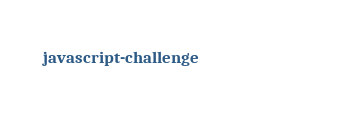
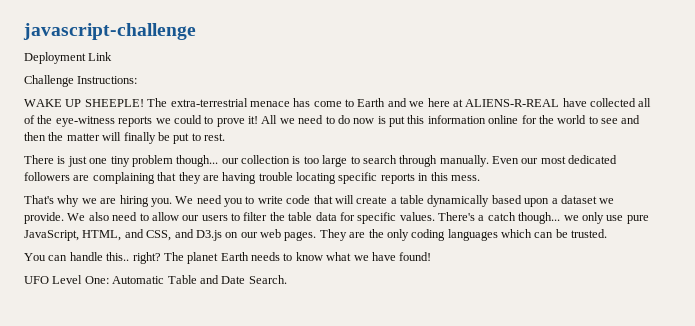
(199, 58) none -> [24,52,113,64] [24,75,138,87] [24,98,652,107] [24,115,641,127] [24,132,225,144] [24,155,618,167] [24,172,480,184] [24,195,615,207] [24,212,649,224] [24,229,608,241] [24,252,432,264] [24,275,287,284] // Deployment Link // Challenge Instructions: // WAKE UP SHEEPLE! The extra-terrestrial menace has come to Earth and we here at ALIENS-R-REAL have collected all of the eye-witness reports we could to prove it! All we need to do now is put this information online for the world to see and then the matter will finally be put to rest. // There is just one tiny problem though... our collection is too large to search through manually. Even our most dedicated followers are complaining that they are having trouble locating specific reports in this mess. // That's why we are hiring you. We need you to write code that will create a table dynamically based upon a dataset we provide. We also need to allow our users to filter the table data for specific values. There's a catch though... we only use pure JavaScript, HTML, and CSS, and D3.js on our web pages. They are the only coding languages which can be trusted. // You can handle this.. right? The planet Earth needs to know what we have found! // UFO Level One: Automatic Table and Date Search.

